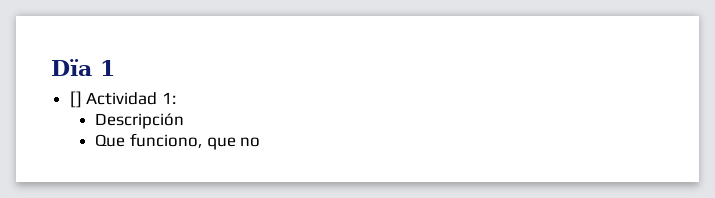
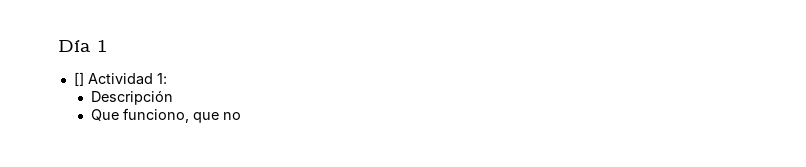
[51,59,92,76] Dïa -> [58,40,91,52] Día

